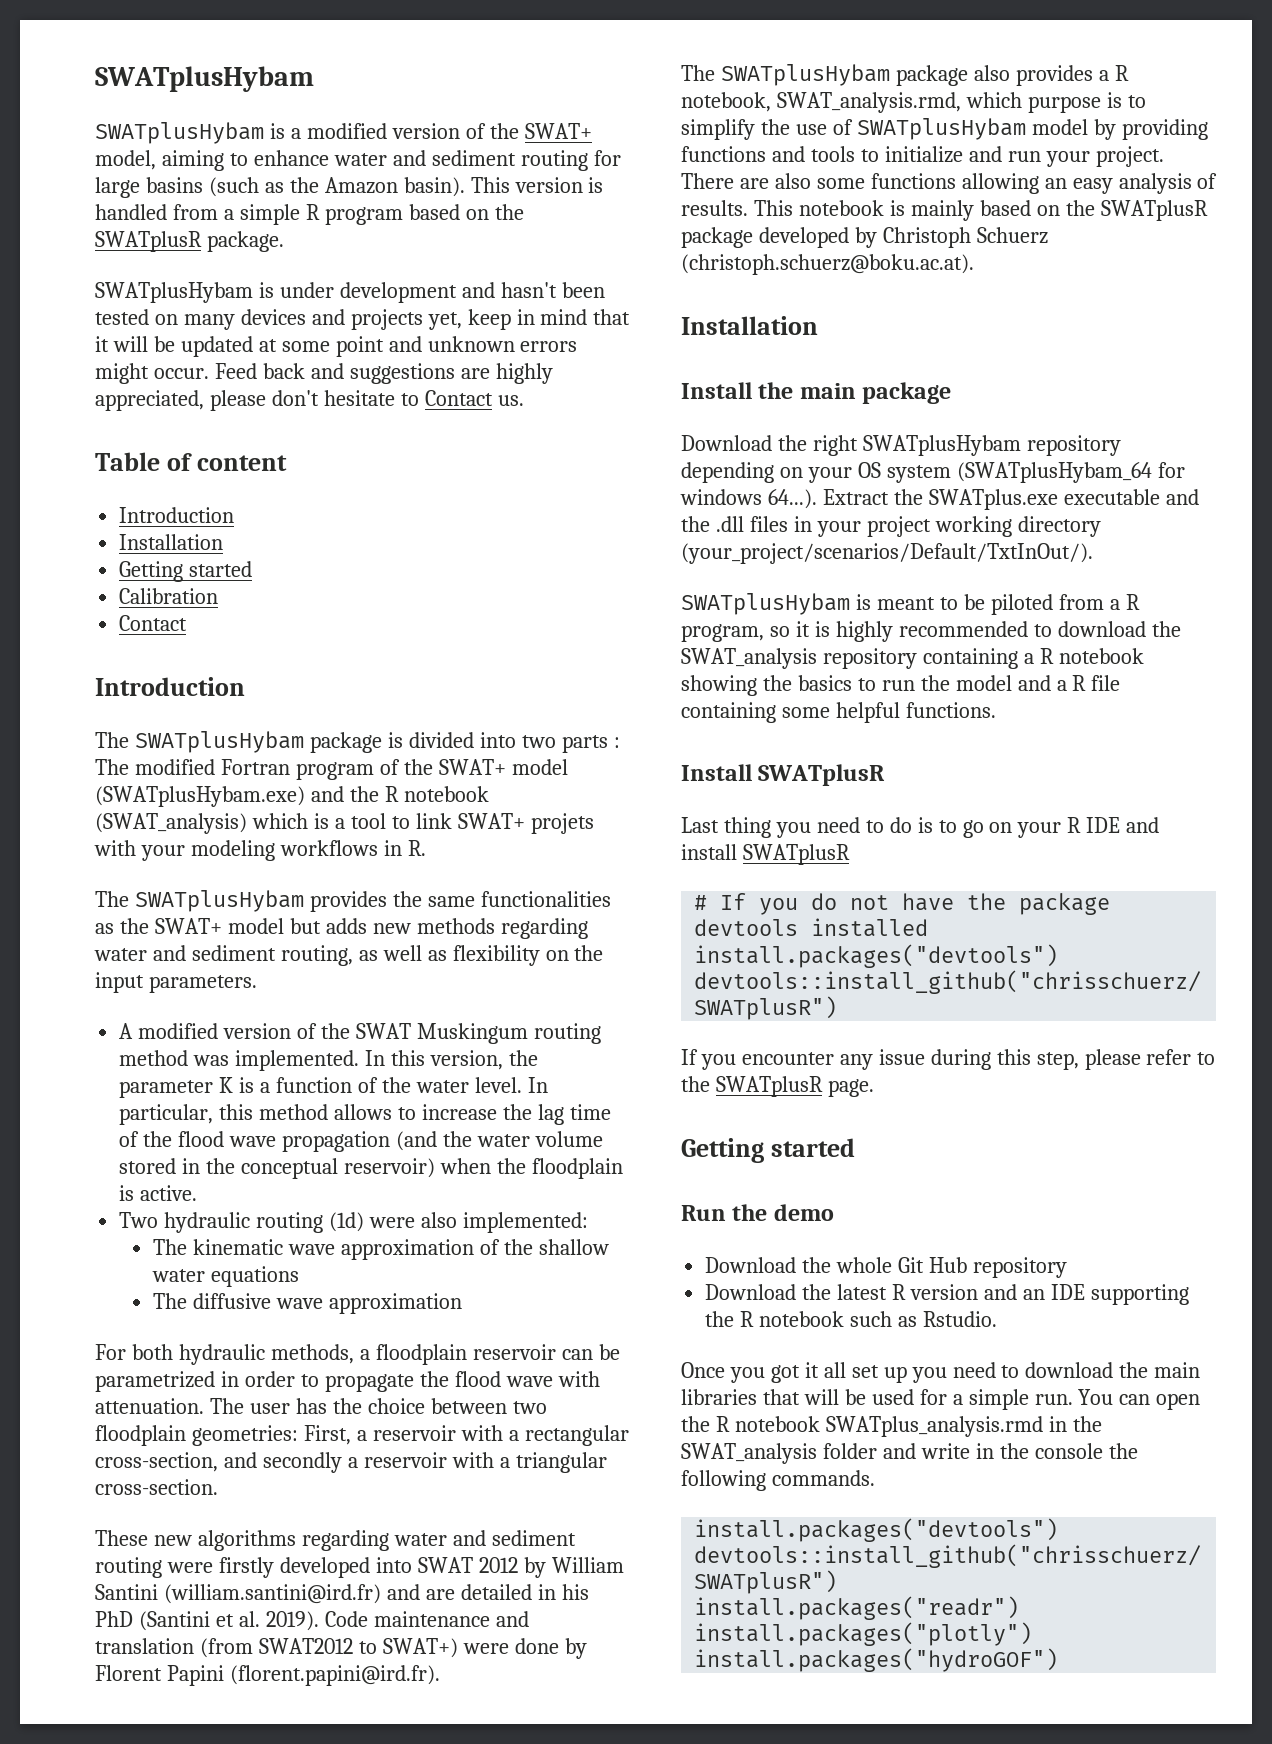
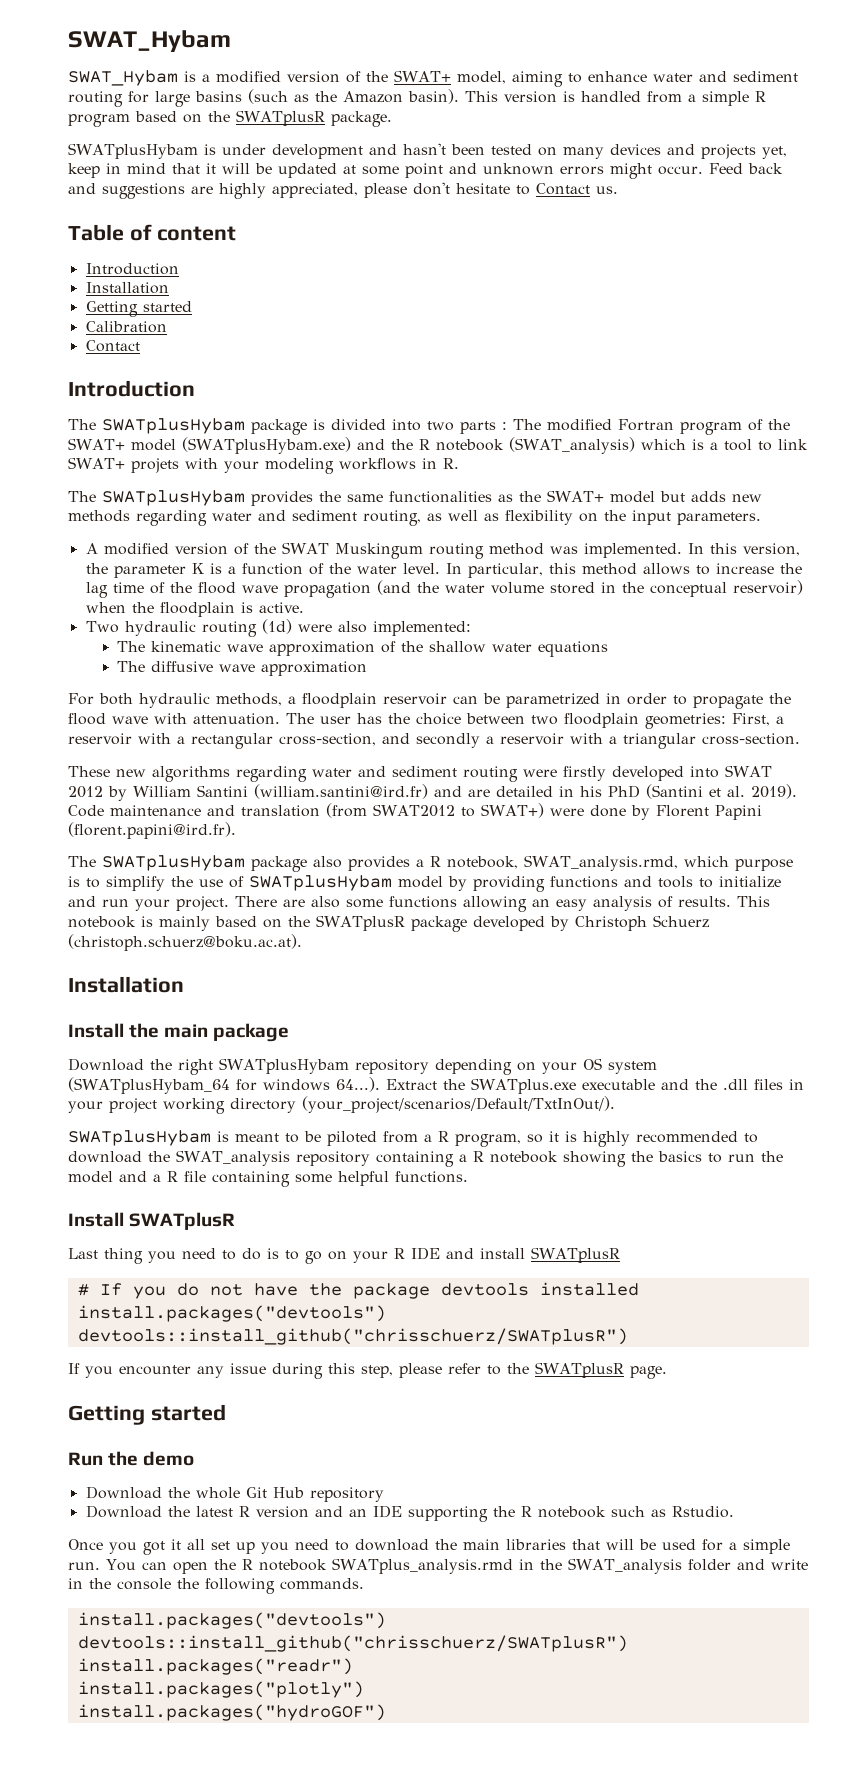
[95,66,314,92] [95,122,264,144] SWATplusHybam // SWATplusHybam -> [68,30,231,52] [68,70,178,86] SWAT_Hybam // SWAT_Hybam

